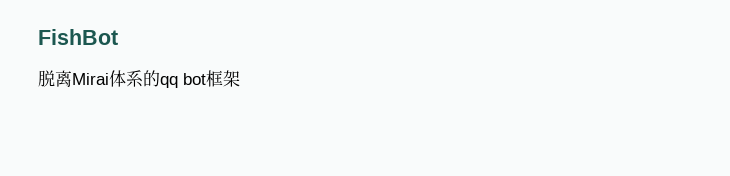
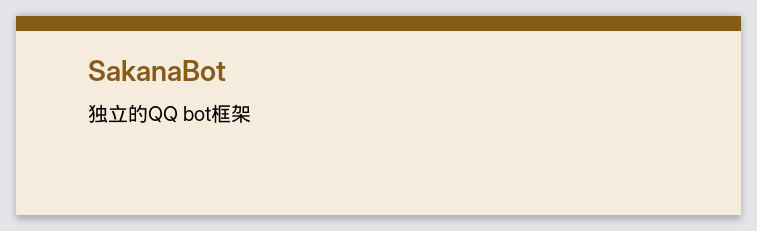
[38,29,118,45] [38,70,178,88] FishBot // 脱离Mirai体系的qq -> [88,60,226,81] [88,104,178,123] SakanaBot // 独立的QQ

